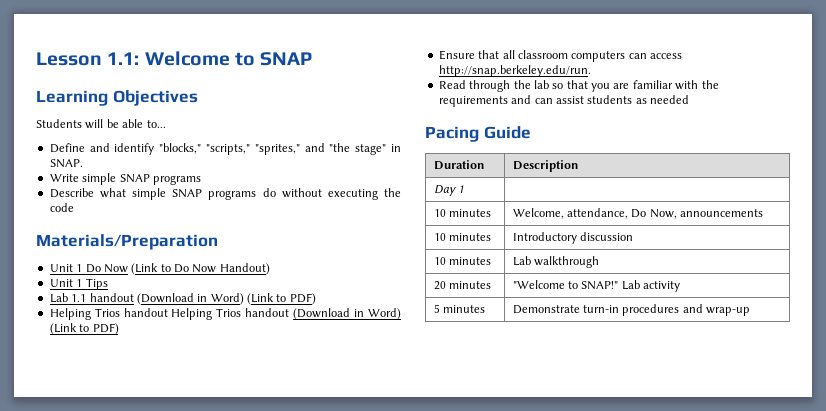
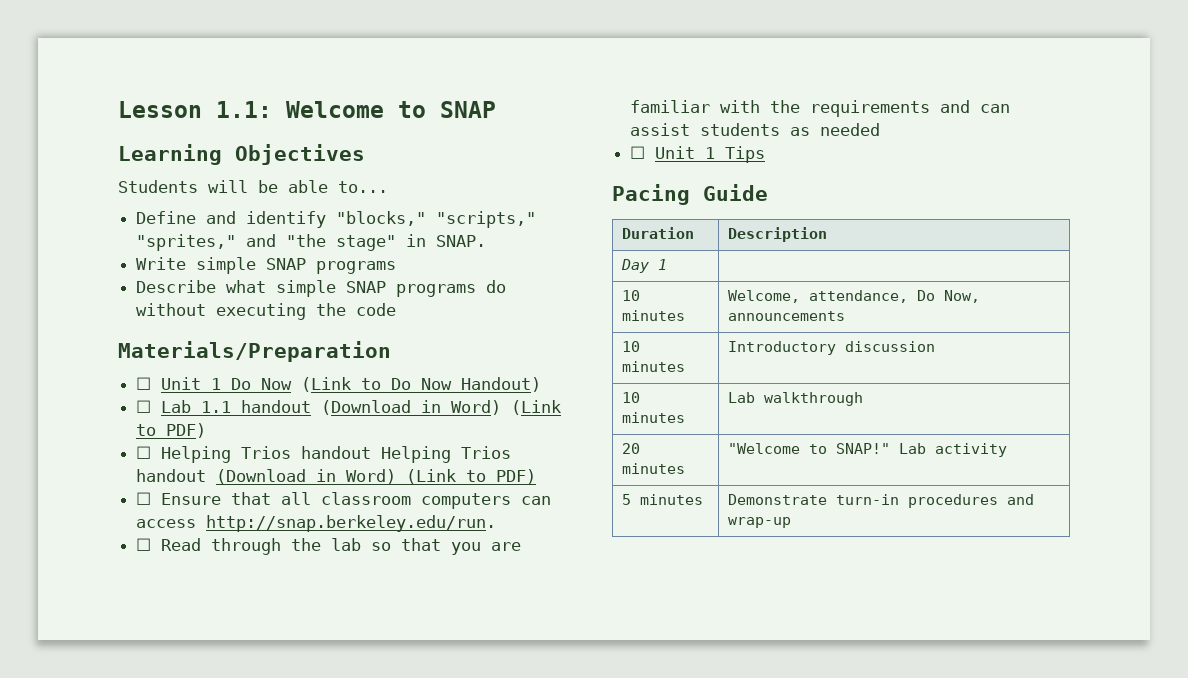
(218, 242) none -> [136,377,152,390] ☐
[49,278,108,290] Unit 1 Tips // -> [136,400,152,413] ☐
(316, 299) none -> [136,446,152,459] ☐
(119, 329) none -> [136,492,152,505] ☐
(591, 71) none -> [136,538,152,551] ☐
(689, 99) none -> [630,146,766,163] // ☐ Unit 1 Tips

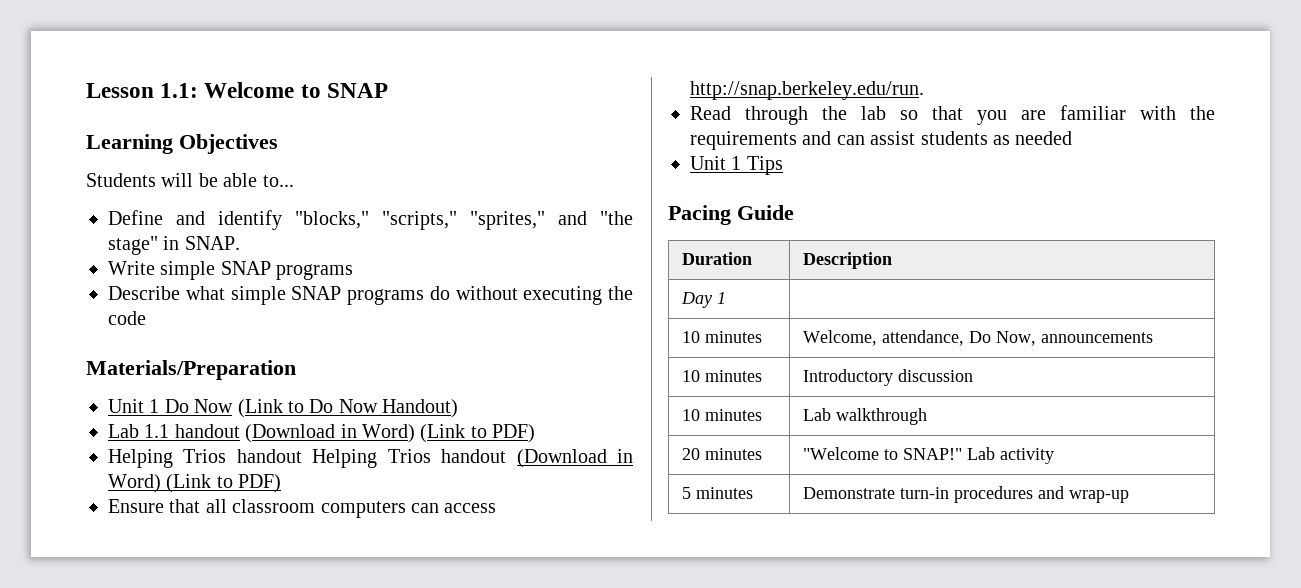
[136,377,152,390] ☐ -> (296, 370) none
[136,400,152,413] ☐ -> (459, 408) none
[136,446,152,459] ☐ -> (536, 433) none
[136,492,152,505] ☐ -> (282, 483) none
[136,538,152,551] ☐ -> (924, 90) none
[630,146,646,159] ☐ -> (1073, 138) none

